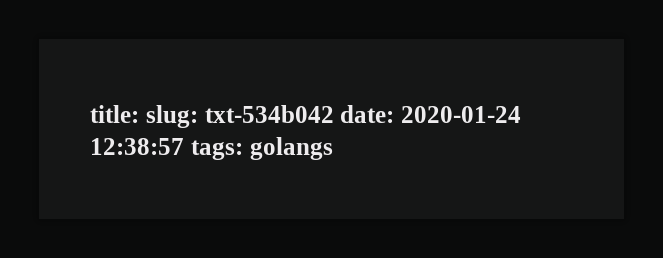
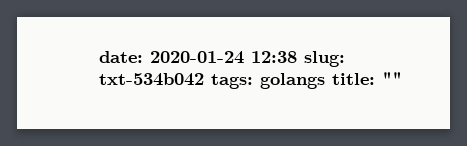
[90,105,521,128] [90,137,333,160] title: slug: txt-534b042 date: 2020-01-24 12:38:57 tags: golangs -> [99,51,345,67] [99,72,402,89] date: 2020-01-24 12:38 slug: txt-534b042 tags: golangs title: ""

